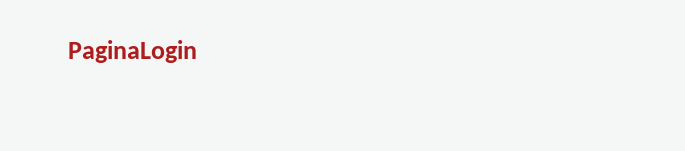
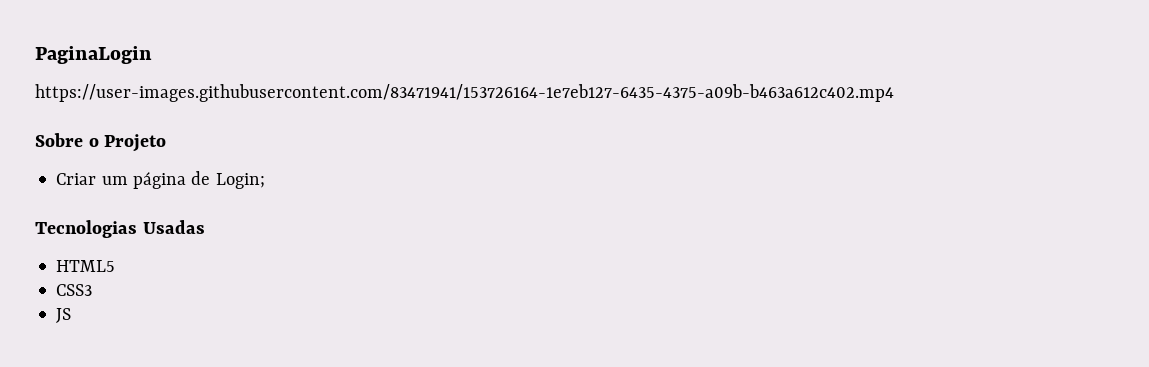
(197, 51) none -> [35,84,894,102] [35,133,167,152] [56,171,265,189] [35,220,205,238] [56,260,116,272] [56,284,93,296] [56,308,72,323] // https://user-images.githubusercontent.com/83471941/153726164-1e7eb127-6435-4375-a09b-b463a612c402.mp4 // Sobre o Projeto // Criar um página de Login; // Tecnologias Usadas // HTML5 // CSS3 // JS

